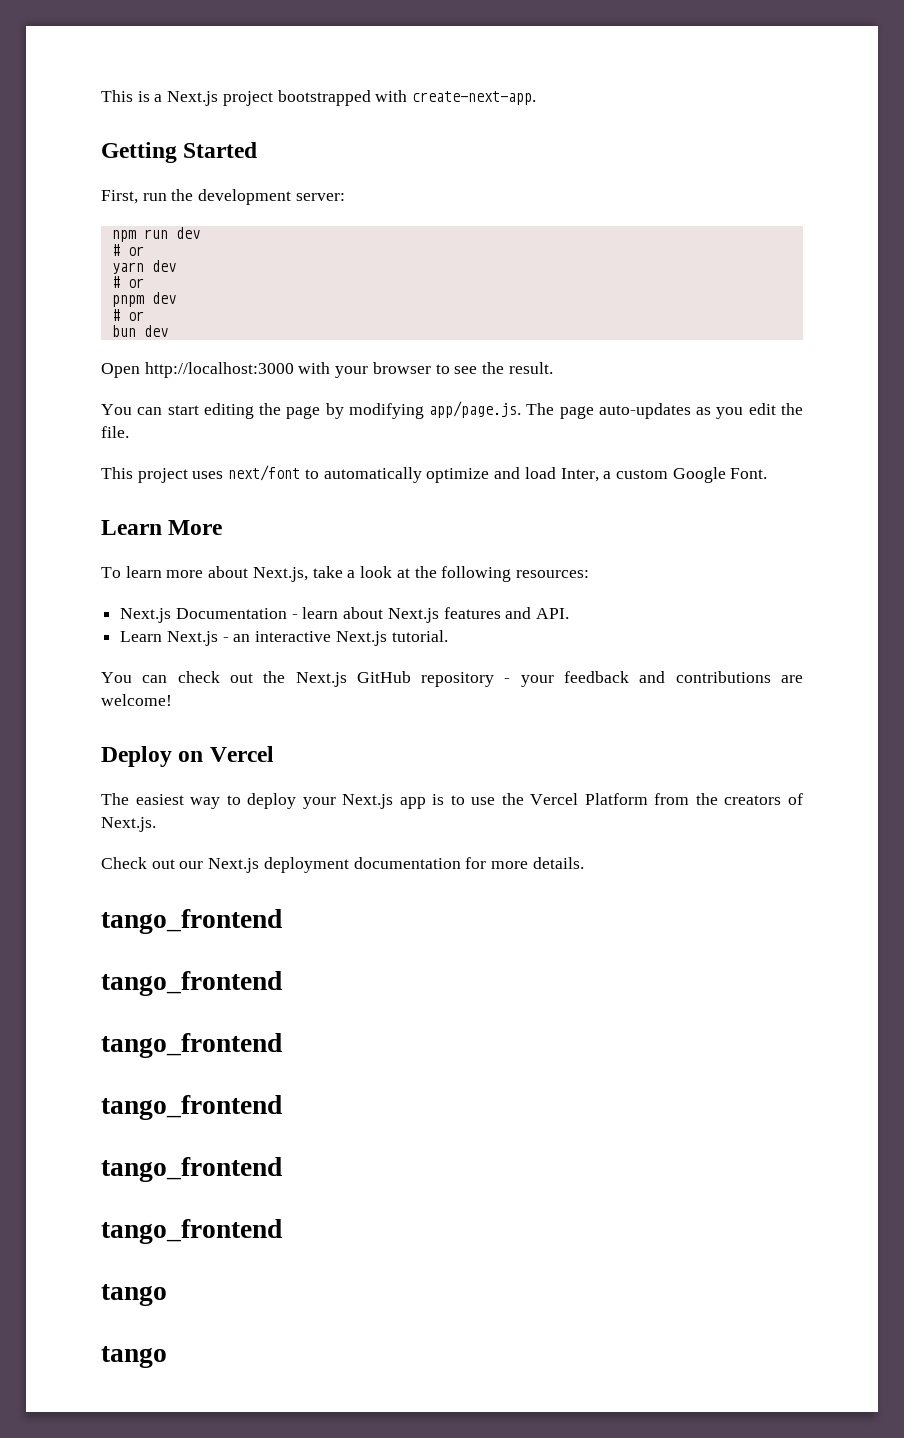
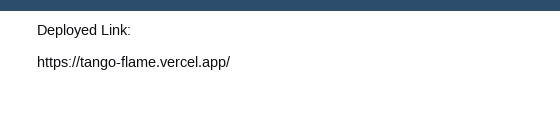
[101,90,537,106] [101,142,258,163] [101,189,345,205] [111,227,200,242] [111,244,144,256] [111,260,176,274] [111,276,144,288] [111,292,176,307] [111,309,144,321] [111,325,168,337] [101,362,553,378] [101,401,803,419] [101,426,129,438] [101,465,768,483] [101,520,223,535] [101,566,589,582] [120,607,570,623] [120,630,448,646] [101,671,803,687] [101,694,172,706] [101,746,274,767] [101,793,803,809] [101,817,156,832] [101,857,584,873] [101,909,282,934] [101,971,282,996] [101,1033,282,1058] [101,1095,282,1120] [101,1157,282,1182] [101,1219,282,1244] [101,1284,167,1306] [101,1346,167,1368] This is a Next.js project bootstrapped with create-next-app. // Getting Started // First, run the development server: // npm run dev // # or // yarn dev // # or // pnpm dev // # or // bun dev // Open http://localhost:3000 with your browser to see the result. // You can start editing the page by modifying app/page.js. The page auto-updates as you edit the file. // This project uses next/font to automatically optimize and load Inter, a custom Google Font. // Learn More // To learn more about Next.js, take a look at the following resources: // Next.js Documentation - learn about Next.js features and API. // Learn Next.js - an interactive Next.js tutorial. // You can check out the Next.js GitHub repository - your feedback and contributions are welcome! // Deploy on Vercel // The easiest way to deploy your Next.js app is to use the Vercel Platform from the creators of Next.js. // Check out our Next.js deployment documentation for more details. // tango_frontend // tango_frontend // tango_frontend // tango_frontend // tango_frontend // tango_frontend // tango // tango -> [37,24,131,38] [37,56,231,70] Deployed Link: // https://tango-flame.vercel.app/

